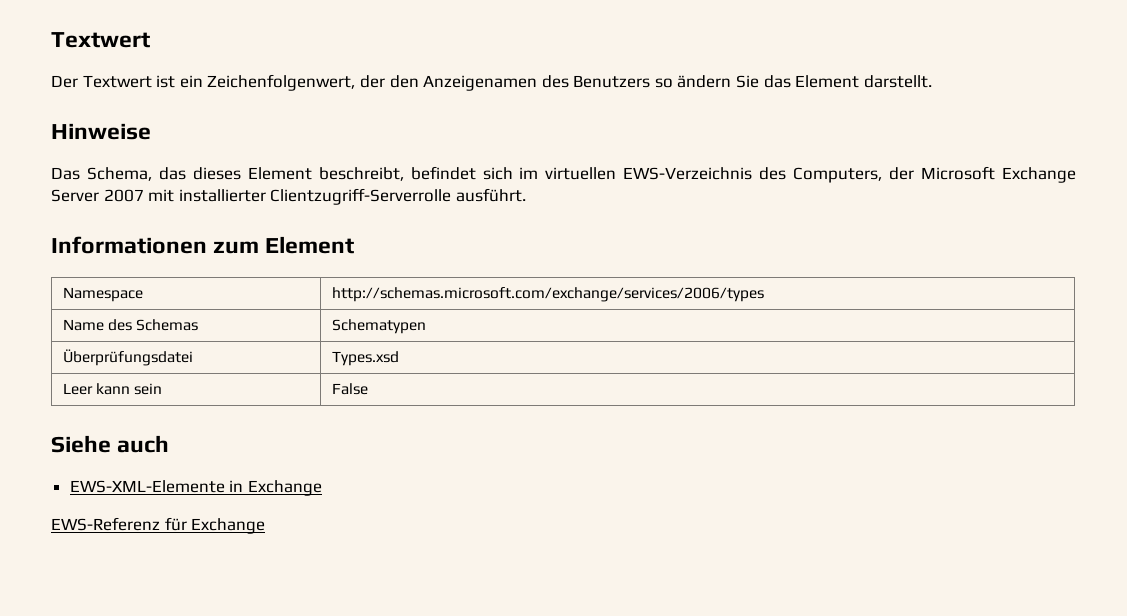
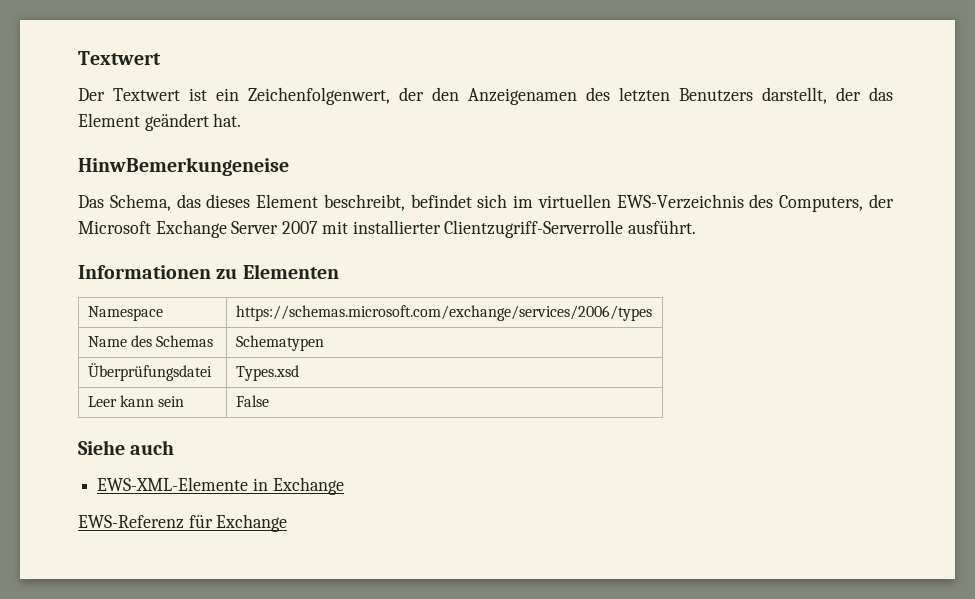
[573,75,932,88] [51,123,151,140] Benutzers so ändern Sie das Element darstellt. // Hinweise -> [619,87,893,104] [78,113,242,131] [78,157,289,176] letzten Benutzers darstellt, der das Element geändert hat. // HinwBemerkungeneise
[213,236,355,254] zum Element -> [216,264,339,279] zu Elementen
[332,287,765,302] http://schemas.microsoft.com/exchange/services/2006/types -> [235,305,652,321] https://schemas.microsoft.com/exchange/services/2006/types

